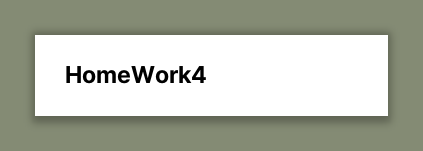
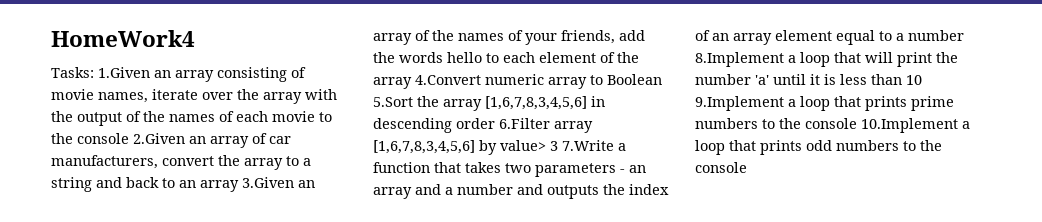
(207, 75) none -> [51,67,306,82] [51,89,337,104] [51,111,332,126] [51,133,291,148] [51,155,311,170] [51,177,315,192] [373,30,645,45] [373,52,639,63] [373,74,662,89] [373,96,605,111] [373,118,593,133] [373,140,626,155] [373,162,646,177] [373,184,669,199] [695,30,964,45] [695,52,958,67] [695,74,922,85] [695,96,954,111] [695,118,970,133] [695,140,942,155] [695,162,747,173] // Tasks: 1.Given an array consisting of movie names, iterate over the array with the output of the names of each movie to the console 2.Given an array of car manufacturers, convert the array to a string and back to an array 3.Given an array of the names of your friends, add the words hello to each element of the array 4.Convert numeric array to Boolean 5.Sort the array [1,6,7,8,3,4,5,6] in descending order 6.Filter array [1,6,7,8,3,4,5,6] by value> 3 7.Write a function that takes two parameters - an array and a number and outputs the index of an array element equal to a number 8.Implement a loop that will print the number 'a' until it is less than 10 9.Implement a loop that prints prime numbers to the console 10.Implement a loop that prints odd numbers to the console

